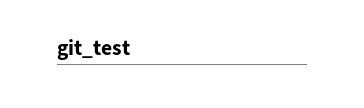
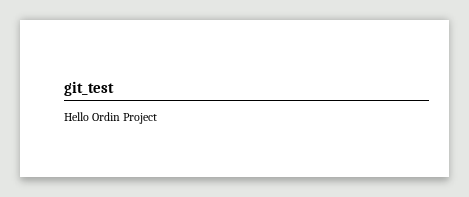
(130, 49) none -> [64,112,158,124] // Hello Ordin Project

